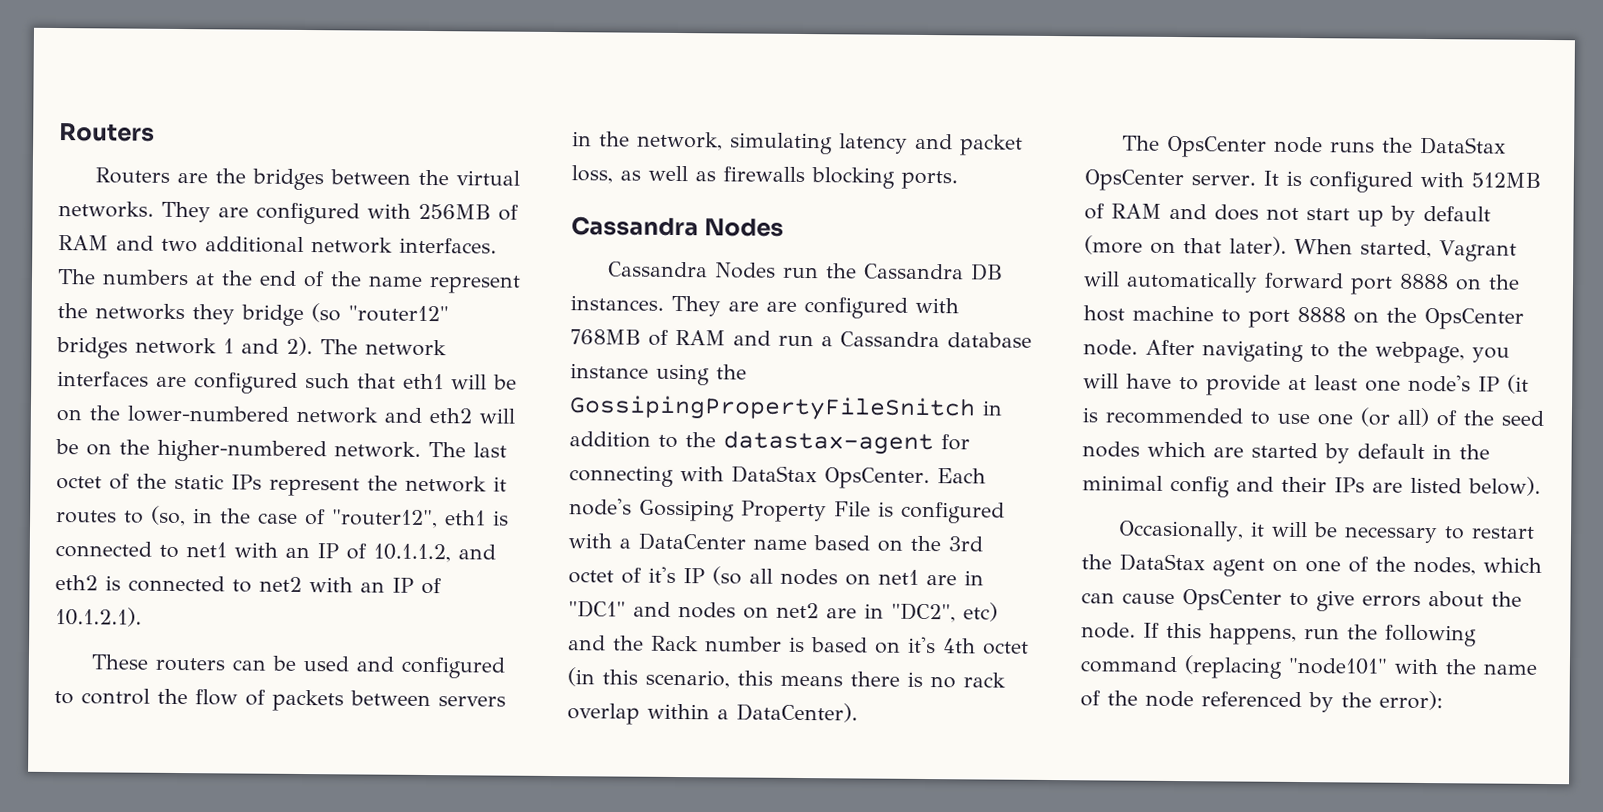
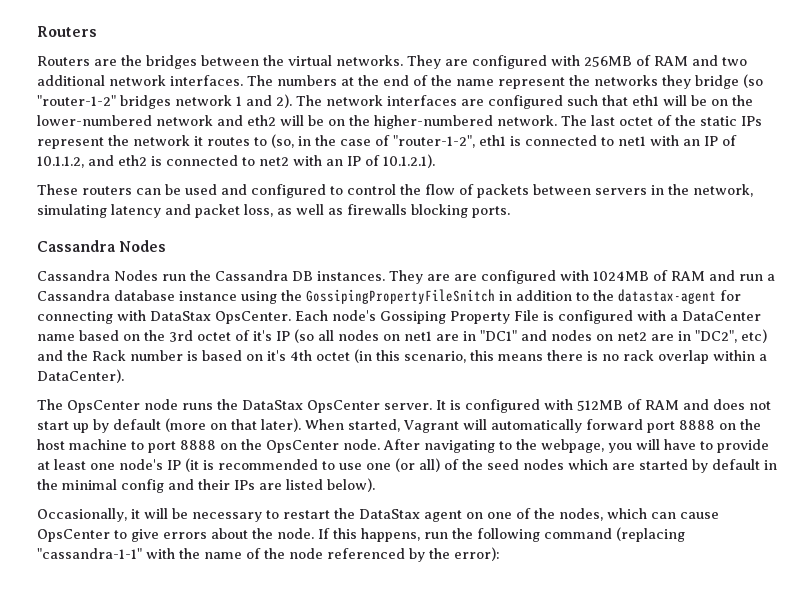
[348,305,449,323] "router12" -> [37,95,116,106] "router-1-2"
[332,509,438,529] "router12", -> [393,135,475,148] "router-1-2",
[570,329,641,345] 768MB -> [593,271,649,281] 1024MB
[1288,657,1387,675] "node101" -> [37,548,142,559] "cassandra-1-1"

